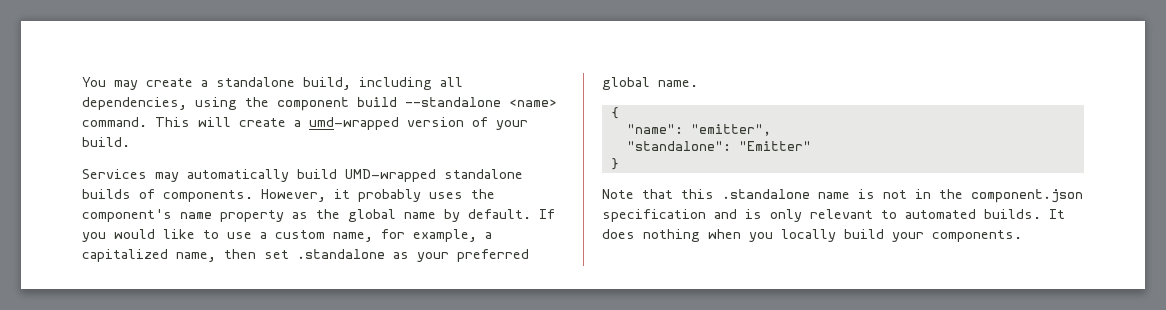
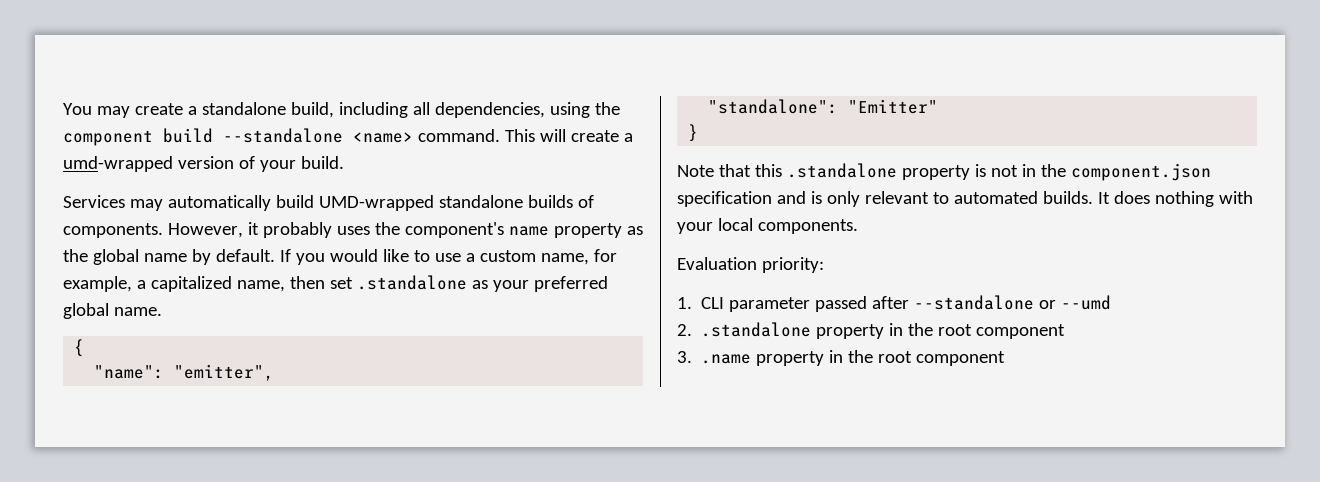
[818,192,850,199] name -> [901,165,970,180] property
[708,229,1022,242] when you locally build your components. -> [1218,191,1253,204] [677,218,858,234] [677,257,824,273] [677,295,1112,312] [677,322,1066,339] [677,350,1006,366] with your local components. // Evaluation priority: // 1. CLI parameter passed after --standalone or --umd // 2. .standalone property in the root component // 3. .name property in the root component

